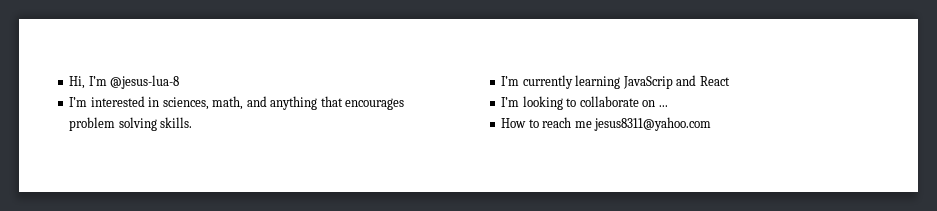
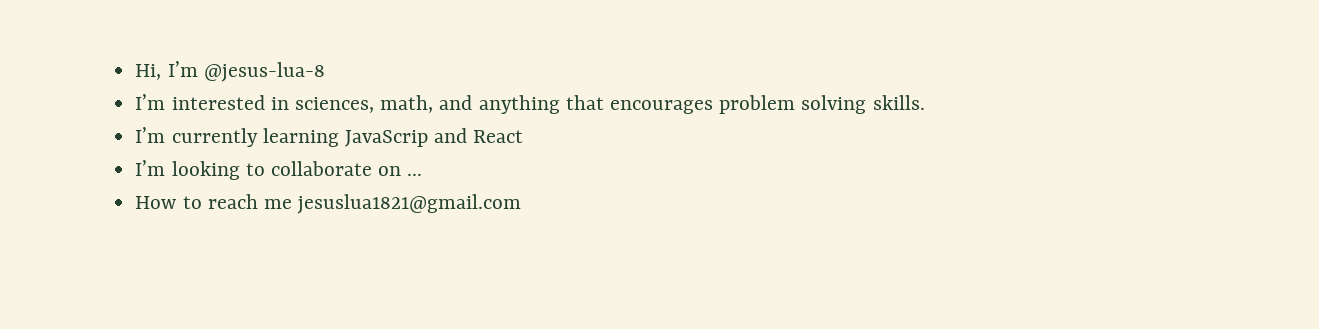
[594,117,712,131] jesus8311@yahoo.com -> [297,194,522,214] jesuslua1821@gmail.com

